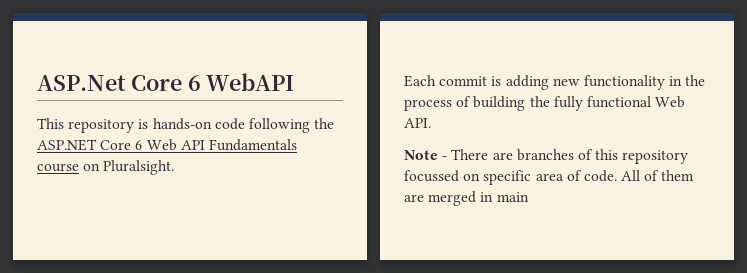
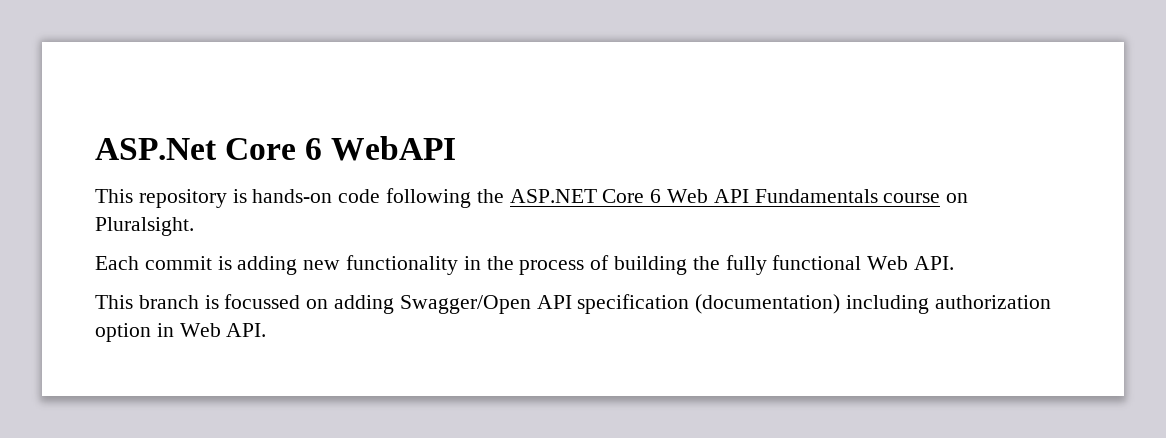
[404,149,689,164] [404,170,695,185] [404,191,529,206] Note - There are branches of this repository focussed on specific area of code. All of them are merged in main -> [95,294,1051,314] [95,323,267,342] This branch is focussed on adding Swagger/Open API specification (documentation) including authorization option in Web API.

